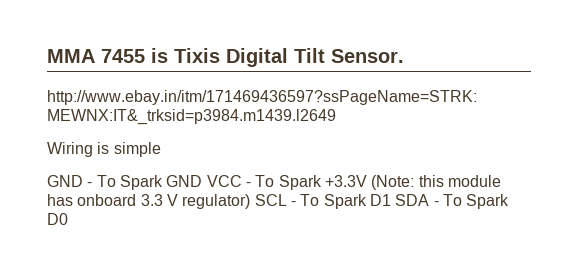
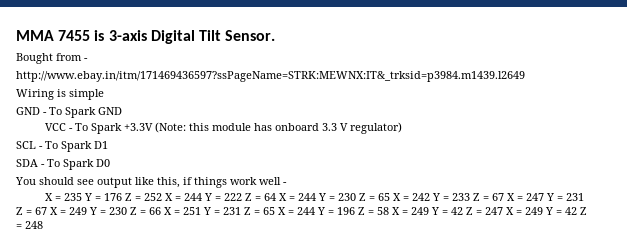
[174,48,220,63] Tixis -> [108,30,147,41] 3-axis
(404, 56) none -> [16,53,88,64] // Bought from -
(203, 181) none -> (122, 111) //
(251, 201) none -> (402, 128) //
(391, 200) none -> (108, 145) //
(68, 219) none -> [15,177,287,188] [44,193,584,201] [16,207,587,215] [16,221,43,229] // You should see output like this, if things work well - // X = 235 Y = 176 Z = 252 X = 244 Y = 222 Z = 64 X = 244 Y = 230 Z = 65 X = 242 Y = 233 Z = 67 X = 247 Y = 231 Z = 67 X = 249 Y = 230 Z = 66 X = 251 Y = 231 Z = 65 X = 244 Y = 196 Z = 58 X = 249 Y = 42 Z = 247 X = 249 Y = 42 Z = 248

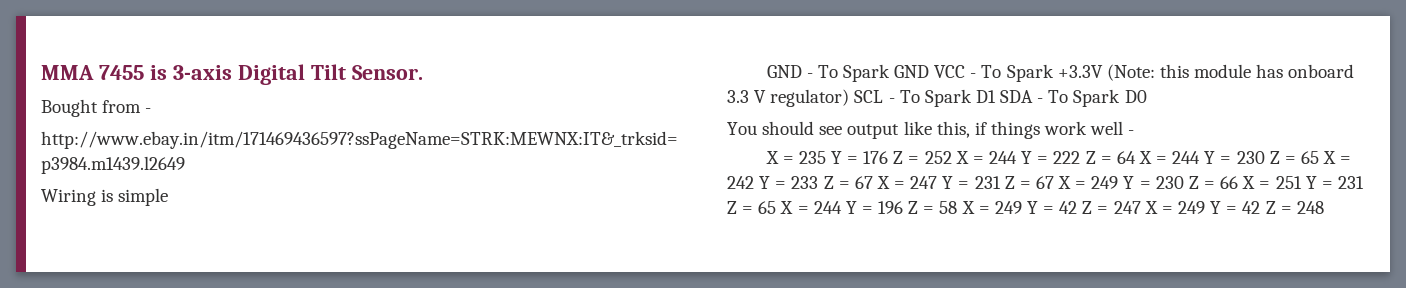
(122, 111) // -> (930, 71) none
(402, 128) // -> (850, 98) none
(108, 145) // -> (996, 96) none

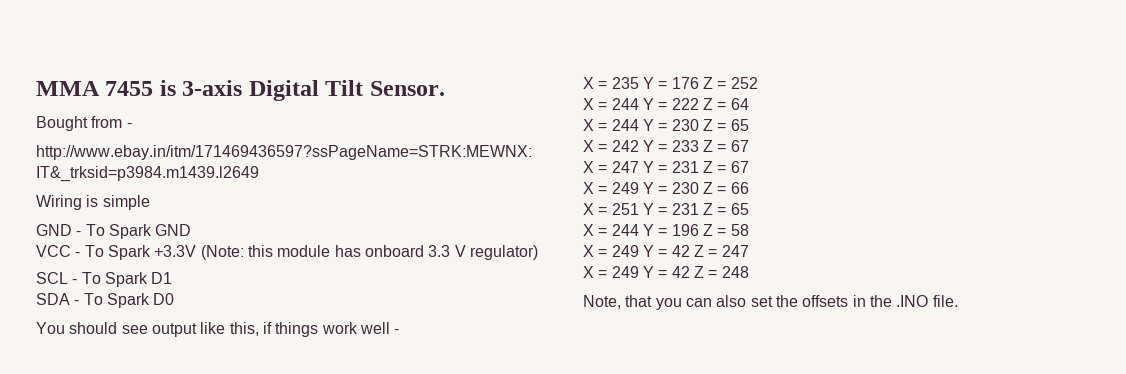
(930, 71) none -> (192, 230) //
(850, 98) none -> (538, 252) //
(996, 96) none -> (173, 278) //
(952, 157) none -> (758, 83) //
(1136, 157) none -> (749, 104) //
(1319, 157) none -> (749, 125) //
(873, 182) none -> (749, 146) //
(1054, 182) none -> (749, 167) //
(1239, 182) none -> (749, 188) //
(777, 207) none -> (749, 209) //
(958, 207) none -> (749, 230) //
(1141, 207) none -> (749, 251) //
(1324, 207) none -> [583,295,958,310] // Note, that you can also set the offsets in the .INO file.

